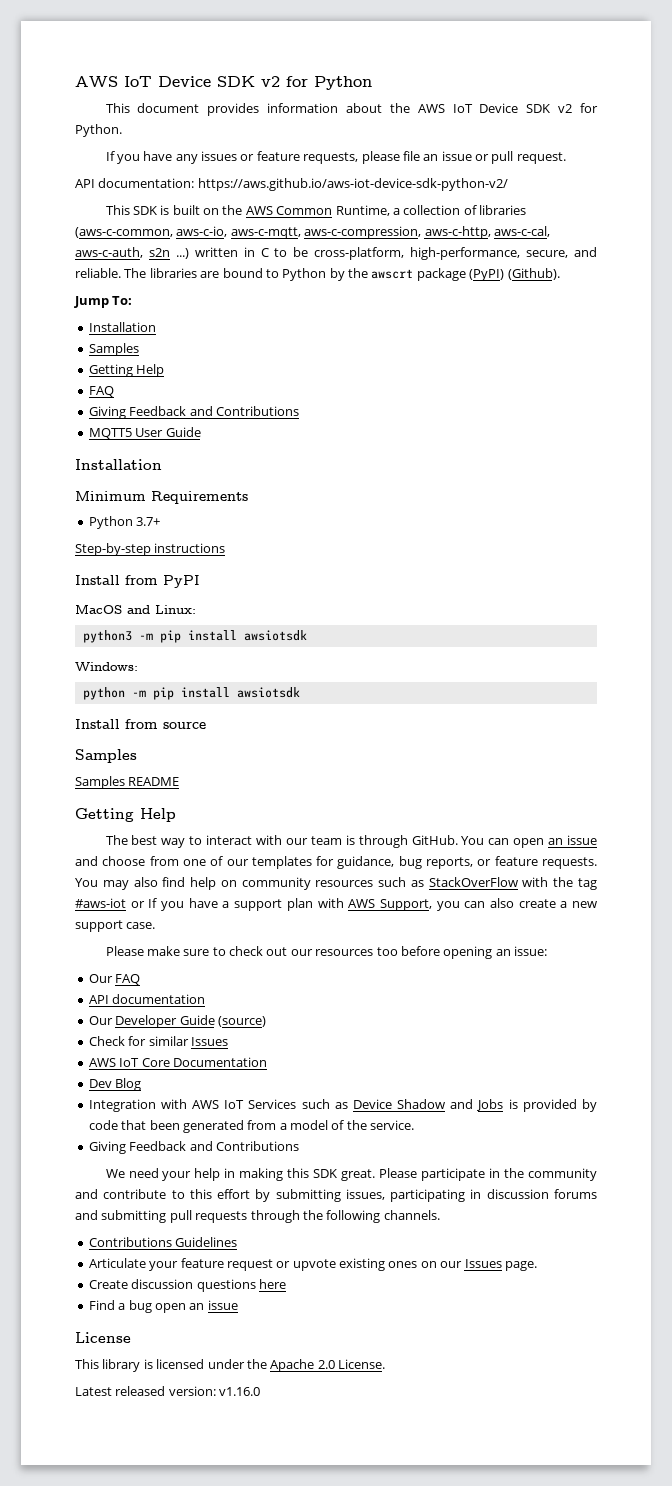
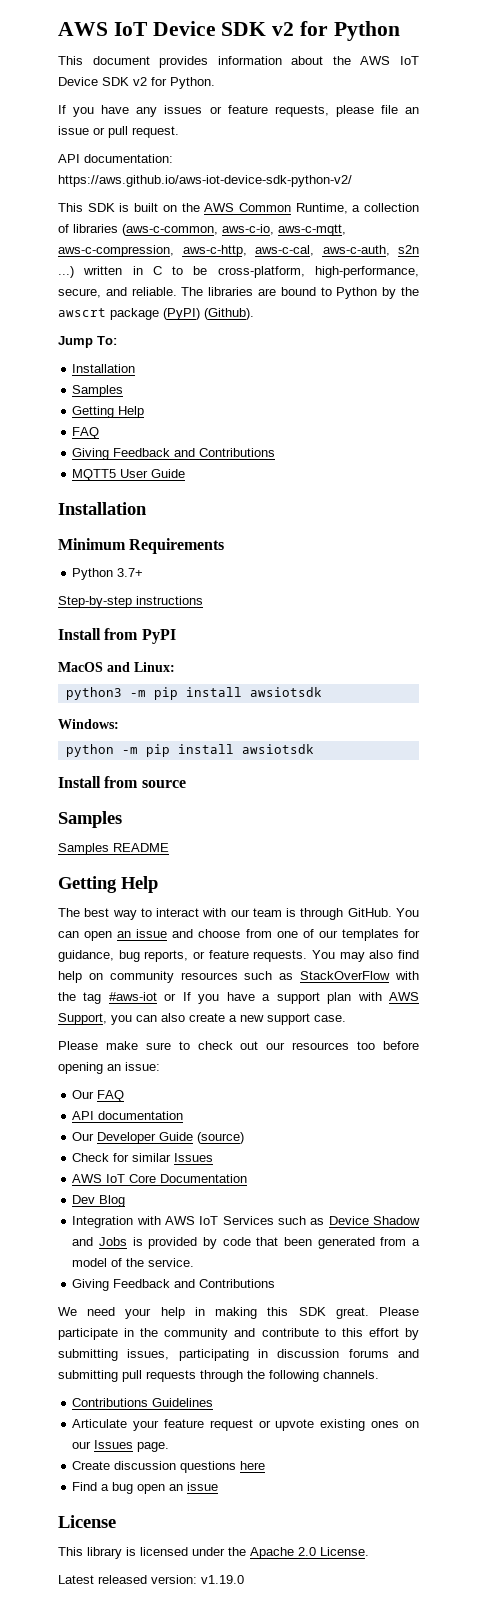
[219,1387,261,1396] v1.16.0 -> [201,1575,244,1584] v1.19.0

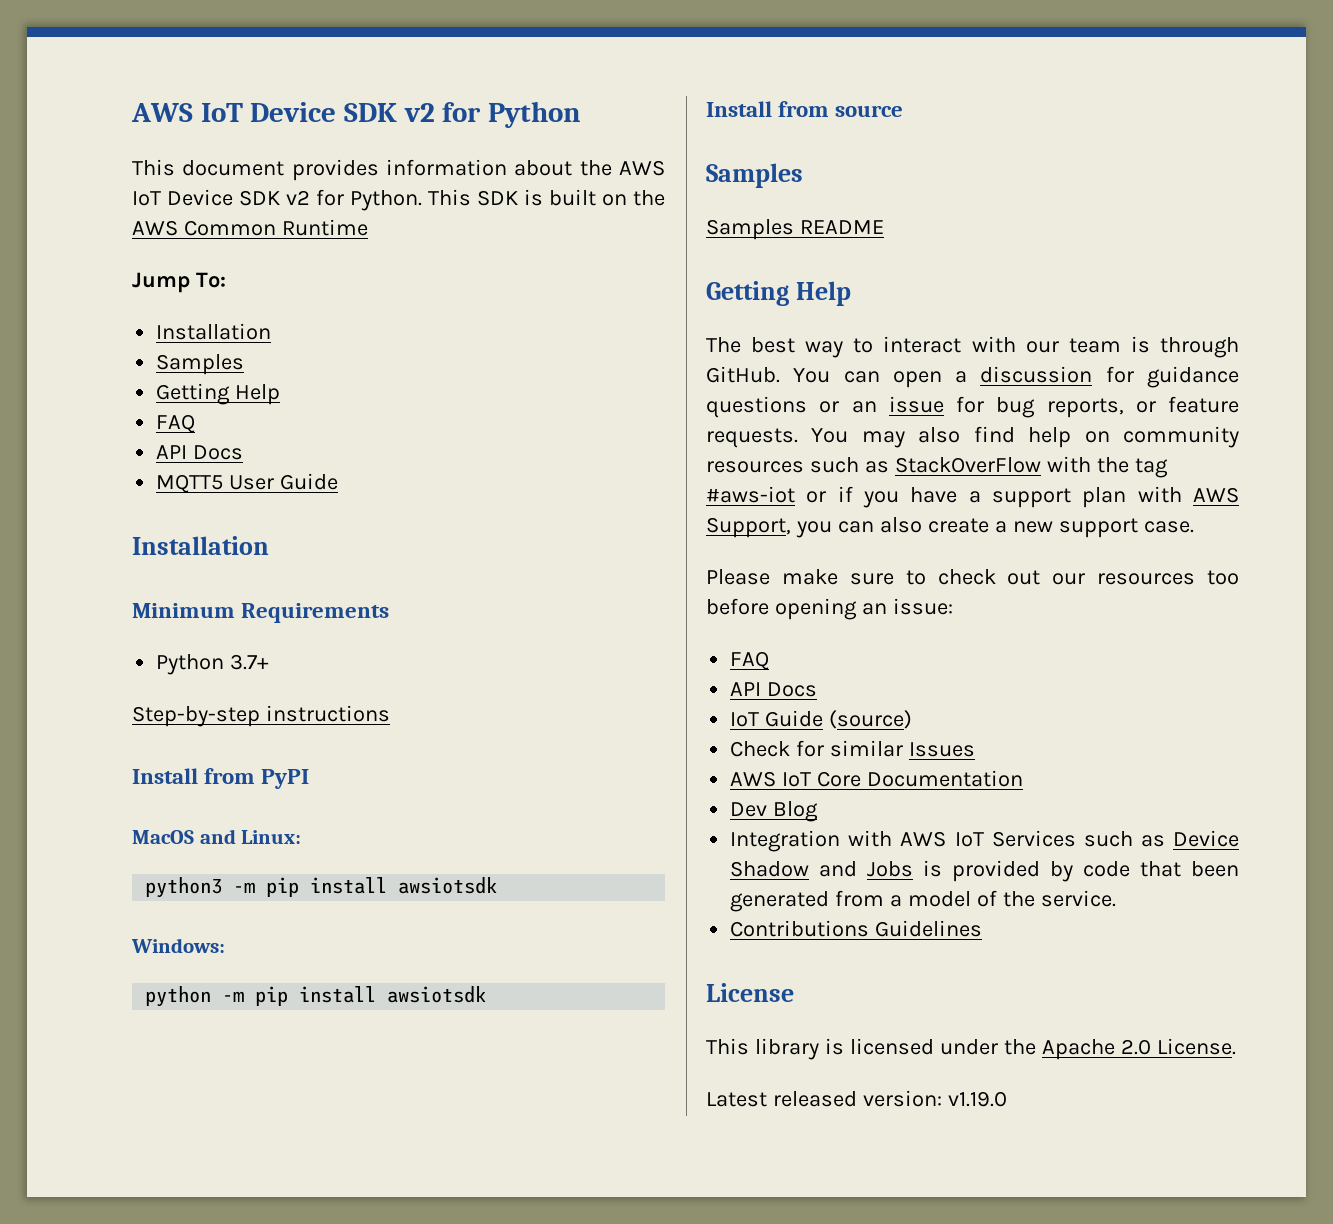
[58,105,419,117] [58,126,179,138] [58,154,173,163] [58,175,352,187] // If you have any issues or feature requests, please file an issue or pull request. // API documentation: https://aws.github.io/aws-iot-device-sdk-python-v2/ // -> (422, 200) none
[295,203,419,214] [58,224,346,236] [58,245,419,257] [58,266,419,278] [58,287,420,299] [58,308,254,320] Runtime, a collection of libraries (aws-c-common, aws-c-io, aws-c-mqtt, aws-c-compression, aws-c-http, aws-c-cal, aws-c-auth, s2n ...) written in C to be cross-platform, high-performance, secure, and reliable. The libraries are bound to Python by the awscrt package (PyPI) (Github). -> [281,219,368,236] Runtime
[72,448,276,460] Giving Feedback and Contributions -> [156,445,244,460] API Docs
[117,929,420,941] [58,950,114,962] an issue and choose from one of our templates for guidance, -> [955,366,1239,388] [706,396,984,418] a discussion for guidance questions or an issue for
[182,992,191,1001] If -> [837,486,853,502] if
[72,1090,125,1102] [72,1111,184,1120] [72,1132,157,1144] Our FAQ // API documentation // Our Developer -> [730,651,770,670] [730,682,818,697] [730,712,760,727] FAQ // API Docs // IoT
[72,1279,276,1291] [58,1307,419,1319] [58,1328,419,1340] [58,1349,419,1361] [58,1370,379,1382] [72,1398,214,1407] [72,1419,419,1431] [72,1440,170,1452] [72,1461,266,1473] [72,1482,219,1494] Giving Feedback and Contributions // We need your help in making this SDK great. Please participate in the community and contribute to this effort by submitting issues, participating in discussion forums and submitting pull requests through the following channels. // Contributions Guidelines // Articulate your feature request or upvote existing ones on our Issues page. // Create discussion questions here // Find a bug open an issue -> [730,920,983,937] Contributions Guidelines

